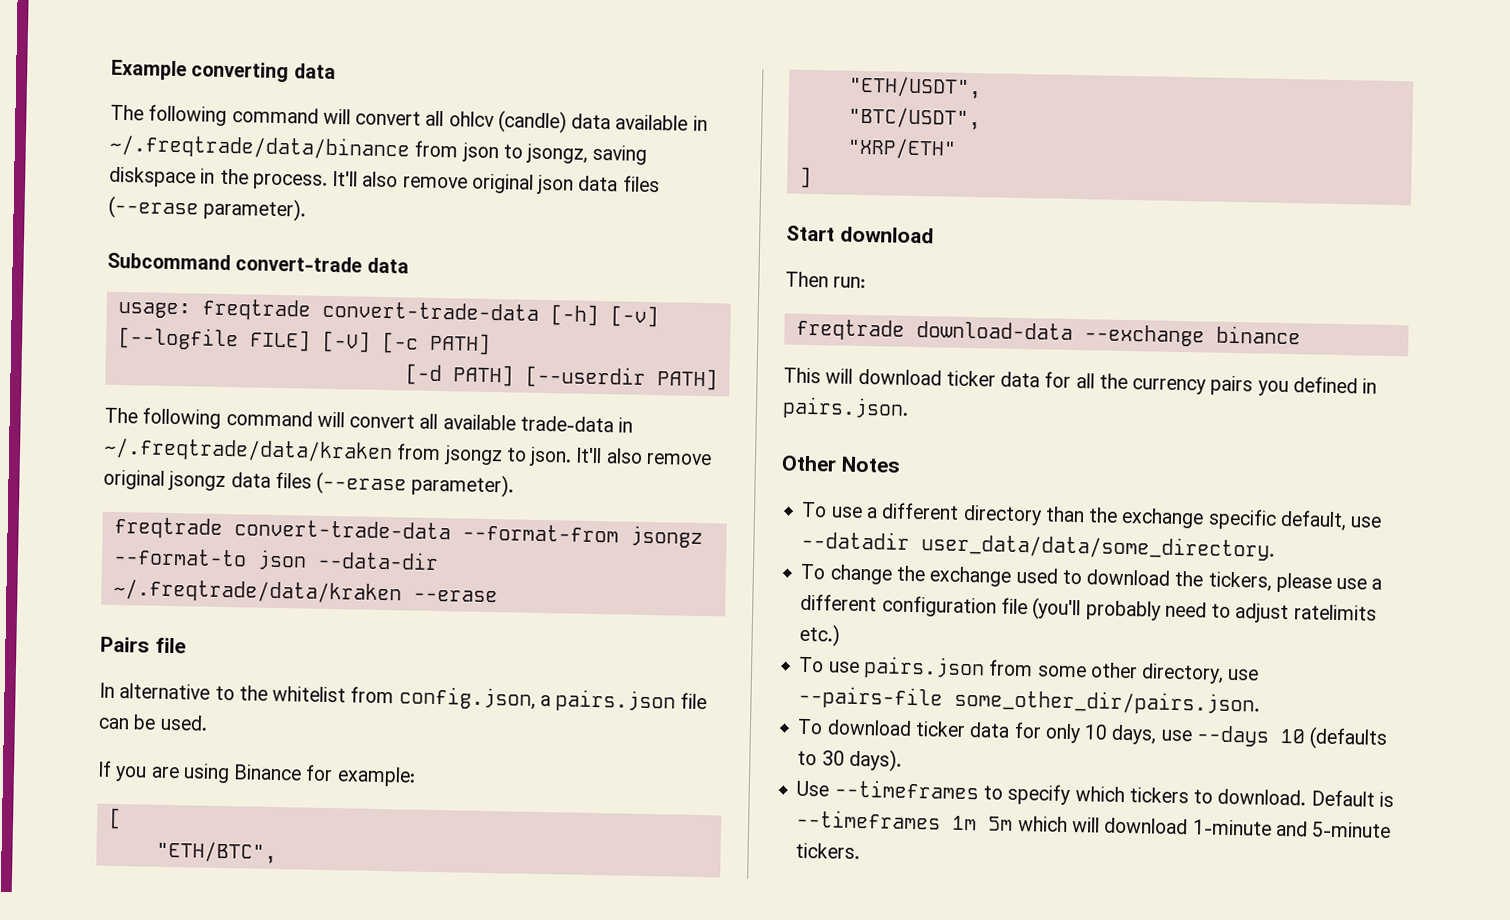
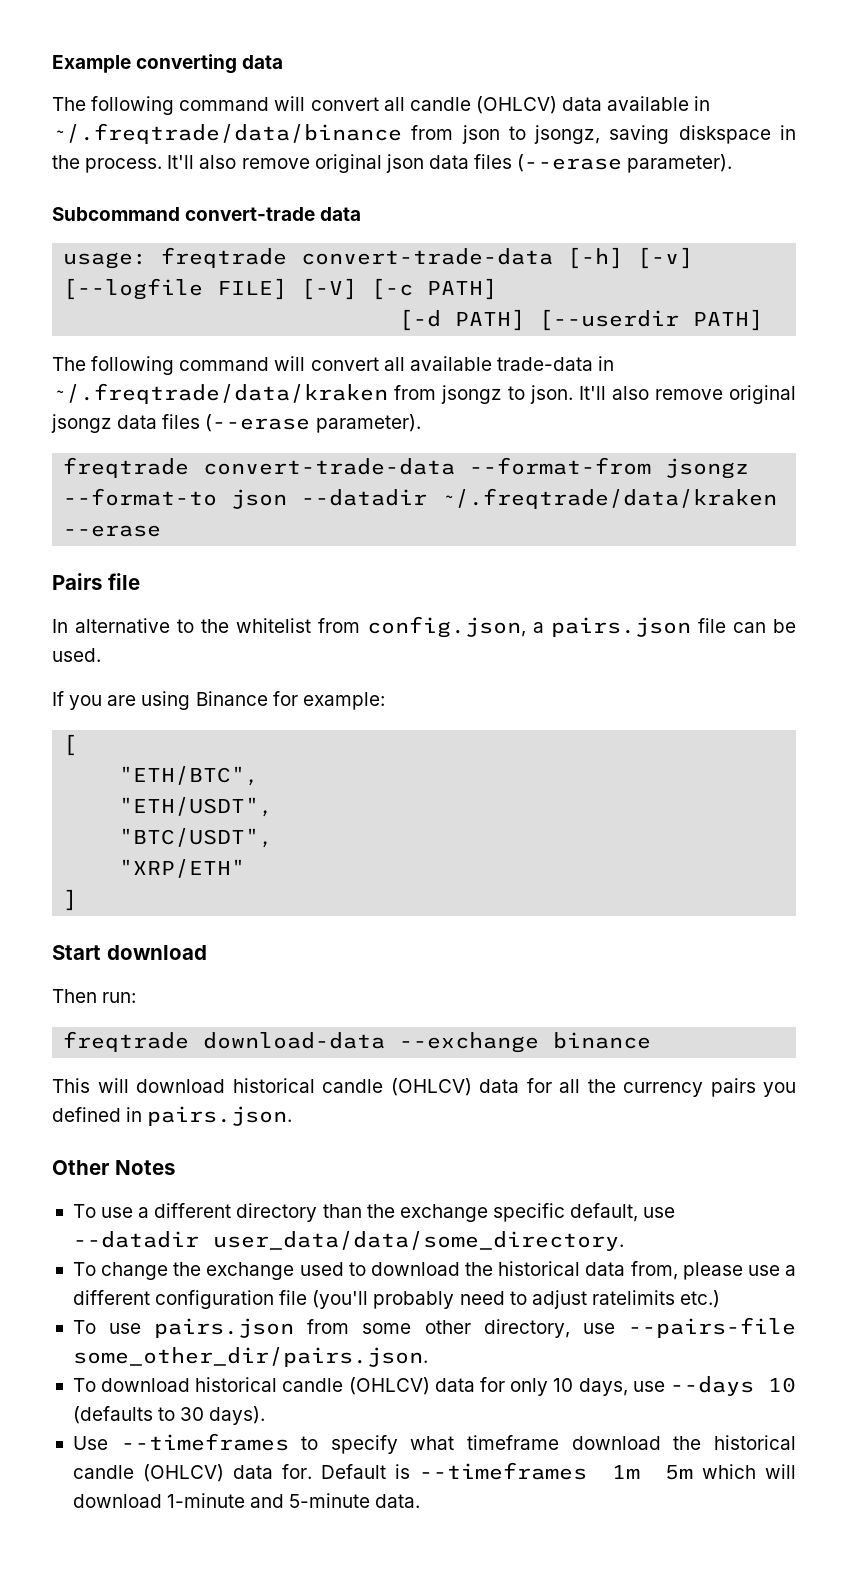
[448,110,567,134] ohlcv (candle) -> [409,96,557,114] candle (OHLCV)
[316,550,439,571] --data-dir -> [301,489,428,506] --datadir
[945,370,996,387] ticker -> [232,1078,472,1096] historical candle (OHLCV)
[1207,571,1272,592] tickers, -> [498,1261,678,1280] historical data from,
[914,721,966,738] ticker -> [195,1377,430,1395] historical candle (OHLCV)
[1074,786,1307,806] which tickers to download. -> [410,1435,797,1450] [72,1464,313,1482] what timeframe download the historical candle (OHLCV) data for.
[795,842,861,860] tickers. -> [375,1494,421,1508] data.

